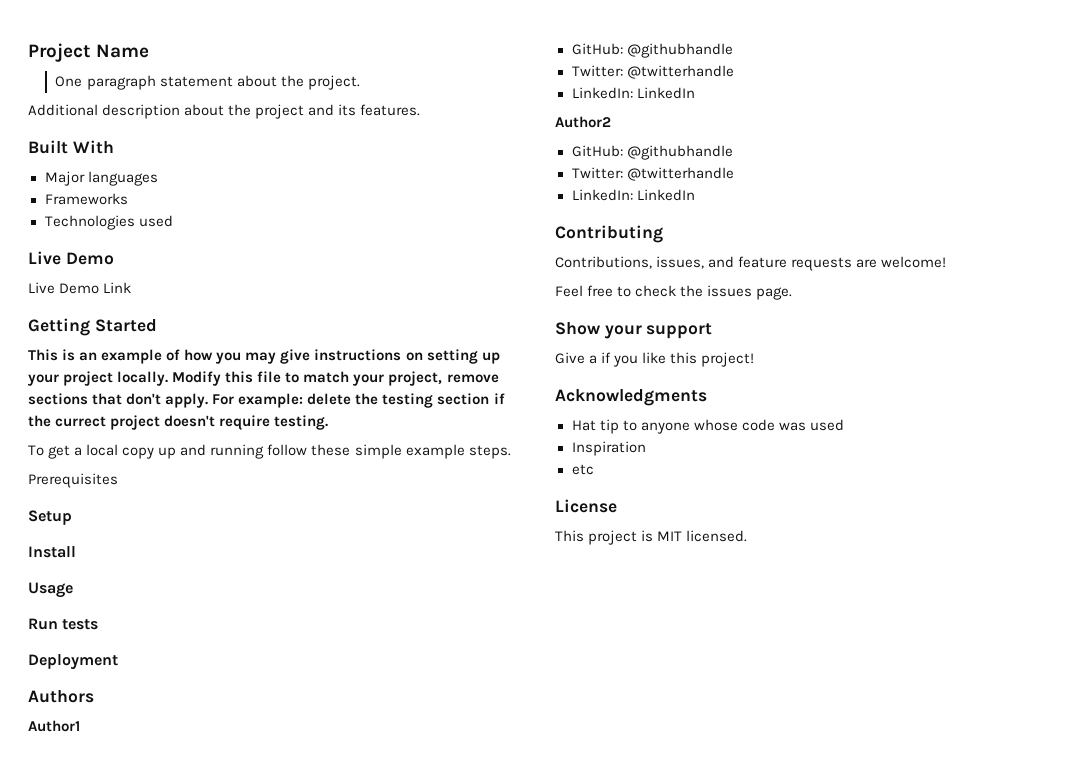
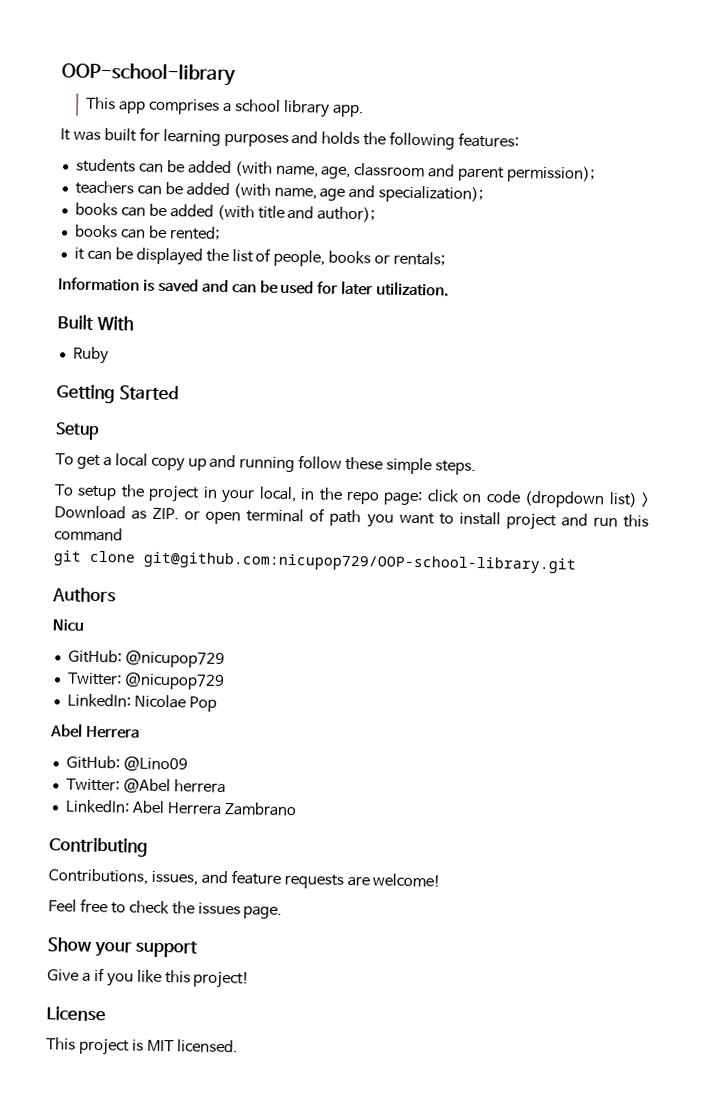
[28,43,150,62] [55,75,360,90] [28,104,421,119] [28,140,114,154] [44,171,158,186] [44,193,128,205] [44,215,173,230] [28,251,114,265] [28,282,132,294] [28,318,157,336] [28,349,500,364] [28,371,499,386] [28,393,505,408] [28,415,329,430] Project Name // One paragraph statement about the project. // Additional description about the project and its features. // Built With // Major languages // Frameworks // Technologies used // Live Demo // Live Demo Link // Getting Started // This is an example of how you may give instructions on setting up your project locally. Modify this file to match your project, remove sections that don't apply. For example: delete the testing section if the currect project doesn't require testing. -> [61,62,236,87] [86,96,364,118] [60,127,520,150] [75,158,596,183] [74,180,484,204] [74,202,376,223] [74,224,220,240] [73,247,446,267] [58,277,450,297] [57,314,134,331] [72,346,109,365] [56,384,179,404] [55,422,100,440] OOP-school-library // This app comprises a school library app. // It was built for learning purposes and holds the following features: // students can be added (with name, age, classroom and parent permission); // teachers can be added (with name, age and specialization); // books can be added (with title and author); // books can be rented; // it can be displayed the list of people, books or rentals; // Information is saved and can be used for later utilization. // Built With // Ruby // Getting Started // Setup
[405,444,465,459] example -> (433, 466) none
[28,473,118,488] [28,510,72,525] [28,546,76,558] [28,582,73,598] [28,618,99,630] [28,654,118,670] Prerequisites // Setup // Install // Usage // Run tests // Deployment -> [54,484,650,509] [54,505,649,531] [54,527,123,542] [53,550,576,574] To setup the project in your local, in the repo page: click on code (dropdown list) > Download as ZIP. or open terminal of path you want to install project and run this command // git clone git@github.com:nicupop729/OOP-school-library.git
[28,720,80,732] [571,43,733,58] [571,65,734,79] [571,87,695,99] [555,116,611,128] [571,145,733,160] [571,167,734,181] [571,189,695,201] Author1 // GitHub: @githubhandle // Twitter: @twitterhandle // LinkedIn: LinkedIn // Author2 // GitHub: @githubhandle // Twitter: @twitterhandle // LinkedIn: LinkedIn -> [52,619,84,632] [67,649,225,669] [66,672,225,690] [66,693,217,712] [50,723,140,739] [65,755,188,772] [65,778,226,794] [64,799,297,817] Nicu // GitHub: @nicupop729 // Twitter: @nicupop729 // LinkedIn: Nicolae Pop // Abel Herrera // GitHub: @Lino09 // Twitter: @Abel herrera // LinkedIn: Abel Herrera Zambrano
[555,389,707,406] [571,419,844,434] [571,441,646,456] [571,464,594,475] // Acknowledgments // Hat tip to anyone whose code was used // Inspiration // etc -> (251, 979) none

